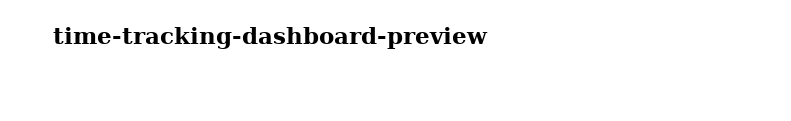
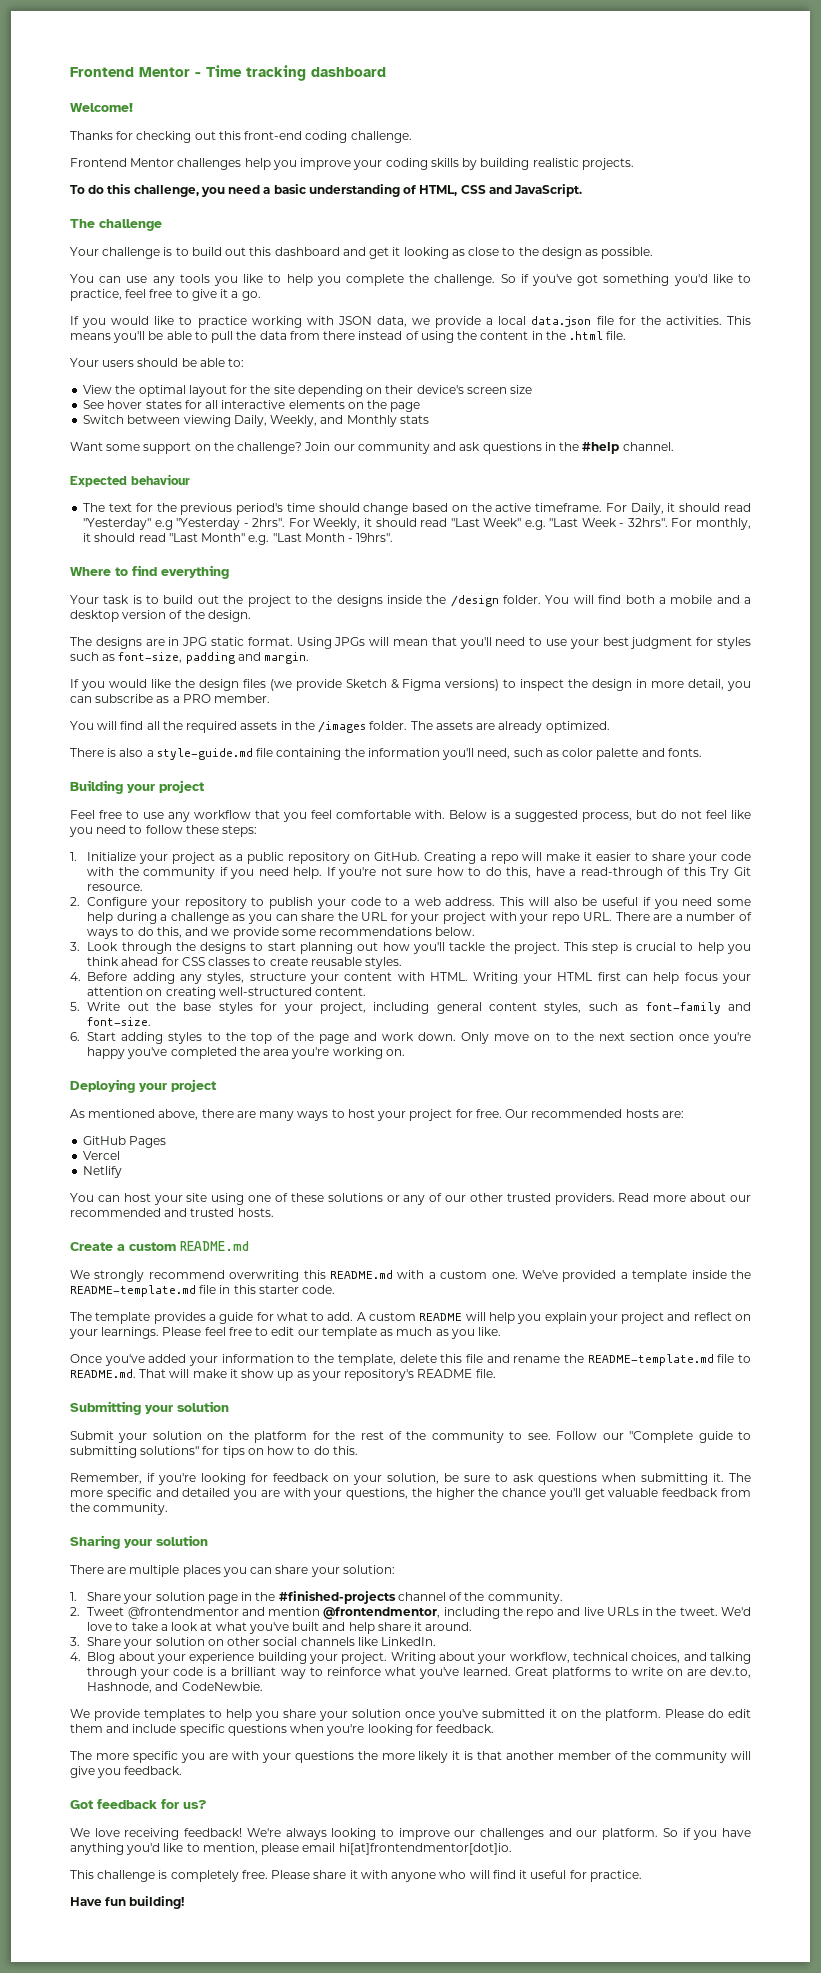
[53,27,488,49] time-tracking-dashboard-preview -> [70,65,386,81] [70,103,133,112] [70,131,412,143] [70,158,634,170] [70,184,583,197] [70,219,162,231] [70,247,654,259] [70,274,751,286] [70,289,261,301] [70,316,751,328] [70,331,627,343] [70,358,245,367] [83,385,533,397] [83,400,421,412] [83,415,429,427] [70,442,674,454] [70,474,190,487] [83,503,751,515] [83,518,751,530] [83,533,394,545] [70,565,229,579] [70,595,752,607] [70,610,251,622] [70,637,751,649] [70,652,310,664] [70,679,752,691] [70,694,271,703] [70,721,610,733] [70,748,702,760] [70,780,204,794] [70,810,751,822] [69,825,258,837] [70,852,751,864] [87,867,751,879] [87,884,144,891] [70,897,751,909] [87,912,752,924] [87,927,476,939] [70,942,752,954] [87,957,403,969] [70,972,752,984] [87,987,367,999] [70,1002,751,1014] [87,1017,152,1026] [70,1032,752,1044] [87,1047,405,1059] [70,1079,216,1093] [70,1109,684,1121] [83,1136,167,1148] [83,1151,121,1160] [83,1166,123,1178] [70,1193,752,1205] [70,1208,274,1217] [70,1241,249,1251] [70,1270,751,1282] [70,1285,336,1297] [70,1312,751,1324] [69,1327,502,1339] [70,1354,751,1366] [70,1369,496,1381] [70,1401,229,1415] [70,1431,752,1443] [70,1446,358,1458] [70,1473,751,1485] [70,1488,751,1500] [70,1503,169,1515] [70,1535,208,1549] [70,1565,395,1577] [70,1591,563,1604] [70,1607,752,1619] [87,1622,473,1634] [70,1637,437,1649] [70,1652,751,1664] [87,1667,751,1679] [87,1682,263,1693] [70,1709,751,1721] [70,1724,495,1736] [70,1751,751,1763] [70,1766,183,1778] [70,1799,207,1809] [70,1828,751,1840] [70,1843,512,1855] [70,1870,642,1882] [70,1896,185,1909] Frontend Mentor - Time tracking dashboard // Welcome! // Thanks for checking out this front-end coding challenge. // Frontend Mentor challenges help you improve your coding skills by building realistic projects. // To do this challenge, you need a basic understanding of HTML, CSS and JavaScript. // The challenge // Your challenge is to build out this dashboard and get it looking as close to the design as possible. // You can use any tools you like to help you complete the challenge. So if you've got something you'd like to practice, feel free to give it a go. // If you would like to practice working with JSON data, we provide a local data.json file for the activities. This means you'll be able to pull the data from there instead of using the content in the .html file. // Your users should be able to: // View the optimal layout for the site depending on their device's screen size // See hover states for all interactive elements on the page // Switch between viewing Daily, Weekly, and Monthly stats // Want some support on the challenge? Join our community and ask questions in the #help channel. // Expected behaviour // The text for the previous period's time should change based on the active timeframe. For Daily, it should read "Yesterday" e.g "Yesterday - 2hrs". For Weekly, it should read "Last Week" e.g. "Last Week - 32hrs". For monthly, it should read "Last Month" e.g. "Last Month - 19hrs". // Where to find everything // Your task is to build out the project to the designs inside the /design folder. You will find both a mobile and a desktop version of the design. // The designs are in JPG static format. Using JPGs will mean that you'll need to use your best judgment for styles such as font-size, padding and margin. // If you would like the design files (we provide Sketch & Figma versions) to inspect the design in more detail, you can subscribe as a PRO member. // You will find all the required assets in the /images folder. The assets are already optimized. // There is also a style-guide.md file containing the information you'll need, such as color palette and fonts. // Building your project // Feel free to use any workflow that you feel comfortable with. Below is a suggested process, but do not feel like you need to follow these steps: // 1. Initialize your project as a public repository on GitHub. Creating a repo will make it easier to share your code with the community if you need help. If you're not sure how to do this, have a read-through of this Try Git resource. // 2. Configure your repository to publish your code to a web address. This will also be useful if you need some help during a challenge as you can share the URL for your project with your repo URL. There are a number of ways to do this, and we provide some recommendations below. // 3. Look through the designs to start planning out how you'll tackle the project. This step is crucial to help you think ahead for CSS classes to create reusable styles. // 4. Before adding any styles, structure your content with HTML. Writing your HTML first can help focus your attention on creating well-structured content. // 5. Write out the base styles for your project, including general content styles, such as font-family and font-size. // 6. Start adding styles to the top of the page and work down. Only move on to the next section once you're happy you've completed the area you're working on. // Deploying your project // As mentioned above, there are many ways to host your project for free. Our recommended hosts are: // GitHub Pages // Vercel // Netlify // You can host your site using one of these solutions or any of our other trusted providers. Read more about our recommended and trusted hosts. // Create a custom README.md // We strongly recommend overwriting this README.md with a custom one. We've provided a template inside the README-template.md file in this starter code. // The template provides a guide for what to add. A custom README will help you explain your project and reflect on your learnings. Please feel free to edit our template as much as you like. // Once you've added your information to the template, delete this file and rename the README-template.md file to README.md. That will make it show up as your repository's README file. // Submitting your solution // Submit your solution on the platform for the rest of the community to see. Follow our "Complete guide to submitting solutions" for tips on how to do this. // Remember, if you're looking for feedback on your solution, be sure to ask questions when submitting it. The more specific and detailed you are with your questions, the higher the chance you'll get valuable feedback from the community. // Sharing your solution // There are multiple places you can share your solution: // 1. Share your solution page in the #finished-projects channel of the community. // 2. Tweet @frontendmentor and mention @frontendmentor, including the repo and live URLs in the tweet. We'd love to take a look at what you've built and help share it around. // 3. Share your solution on other social channels like LinkedIn. // 4. Blog about your experience building your project. Writing about your workflow, technical choices, and talking through your code is a brilliant way to reinforce what you've learned. Great platforms to write on are dev.to, Hashnode, and CodeNewbie. // We provide templates to help you share your solution once you've submitted it on the platform. Please do edit them and include specific questions when you're looking for feedback. // The more specific you are with your questions the more likely it is that another member of the community will give you feedback. // Got feedback for us? // We love receiving feedback! We're always looking to improve our challenges and our platform. So if you have anything you'd like to mention, please email hi[at]frontendmentor[dot]io. // This challenge is completely free. Please share it with anyone who will find it useful for practice. // Have fun building!

